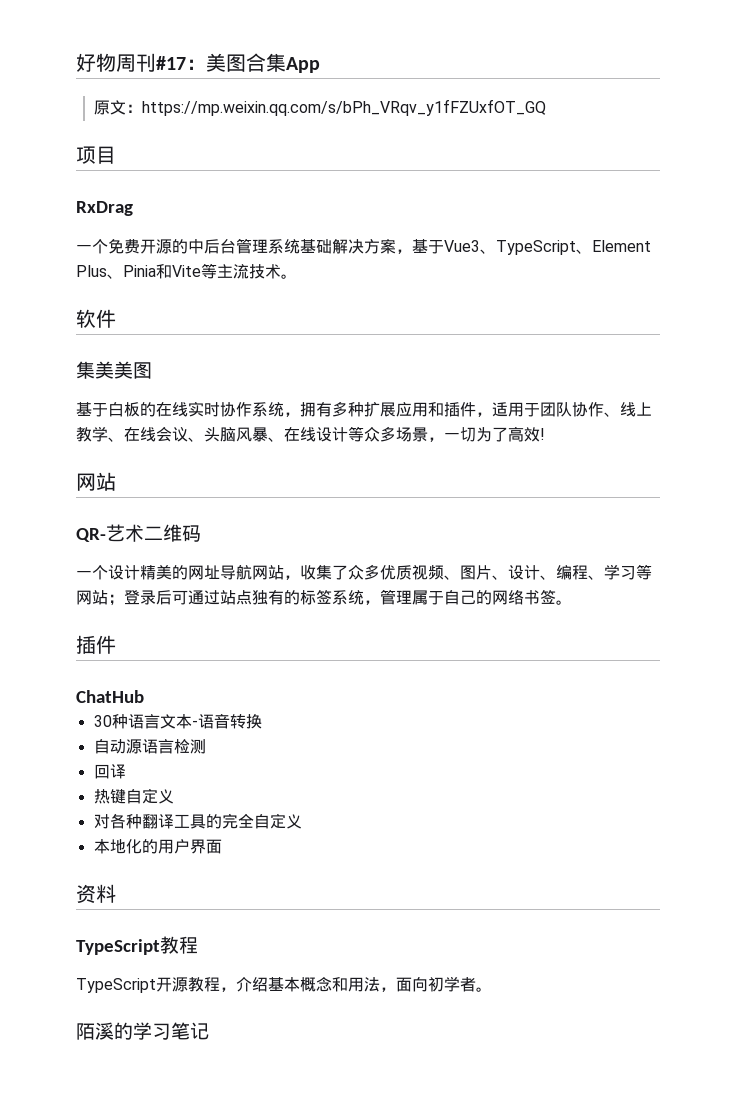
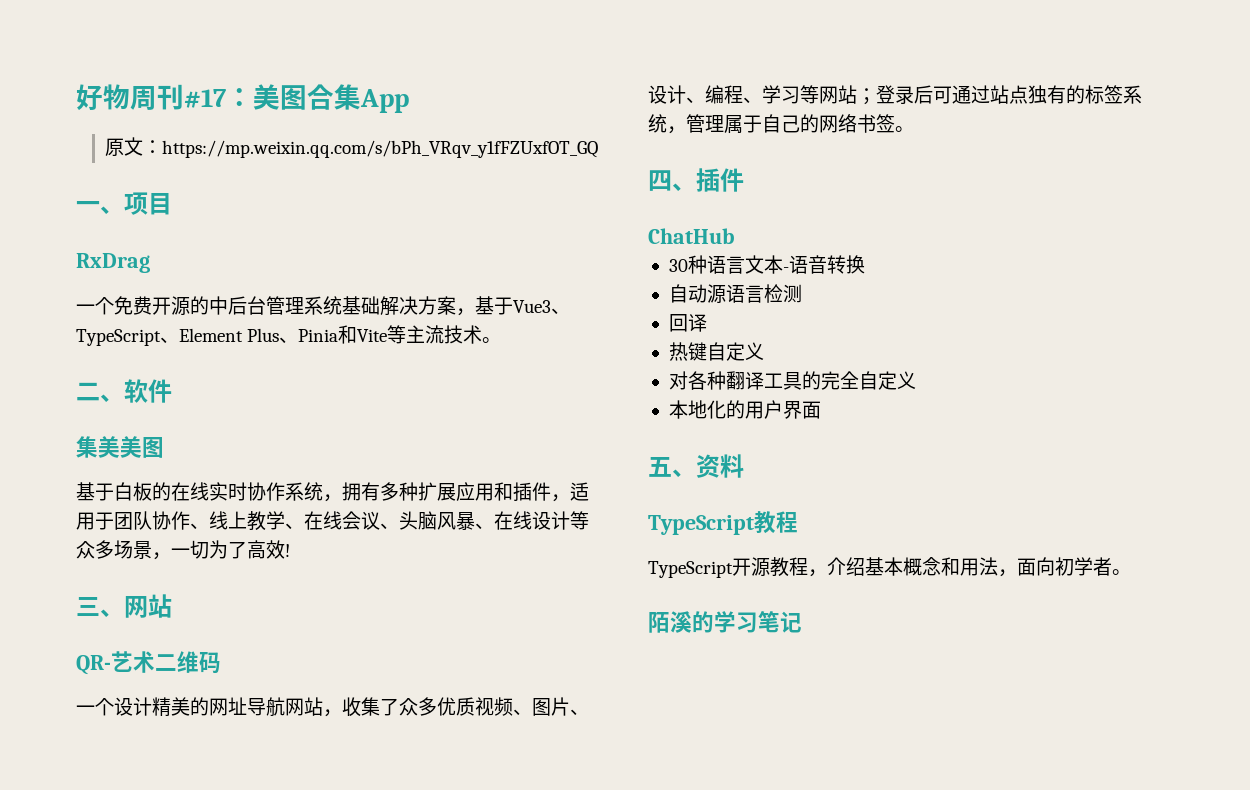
(547, 107) none -> [76,201,124,214] 一、
(297, 276) none -> [76,382,124,402] 二、
(545, 434) none -> [76,597,124,617] 三、
(572, 602) none -> [648,170,696,191] 四、
(222, 846) none -> [648,457,696,477] 五、

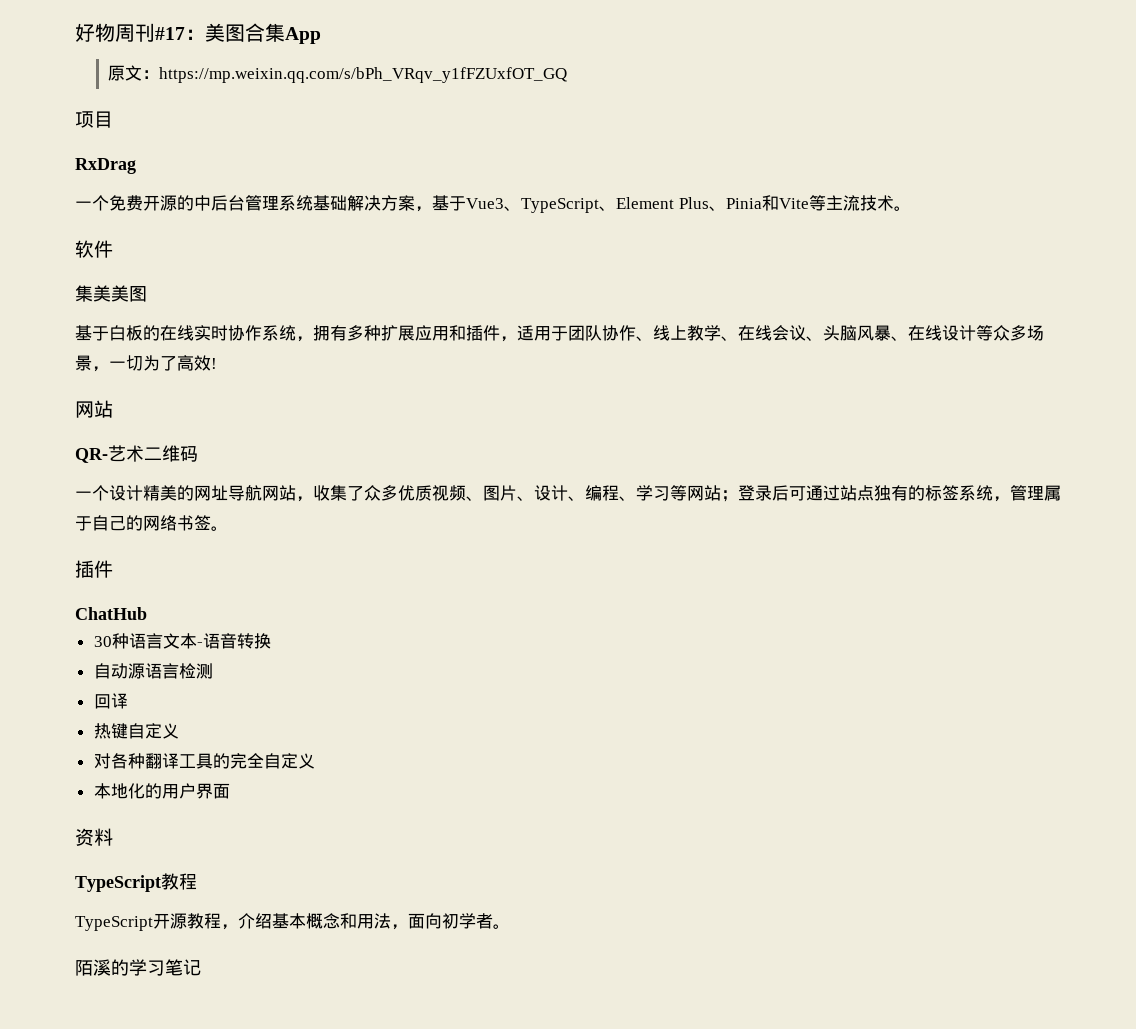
[76,201,124,214] 一、 -> (568, 75) none
[76,382,124,402] 二、 -> (911, 208) none
[76,597,124,617] 三、 -> (217, 363) none
[648,170,696,191] 四、 -> (228, 528) none
[648,457,696,477] 五、 -> (230, 791) none

